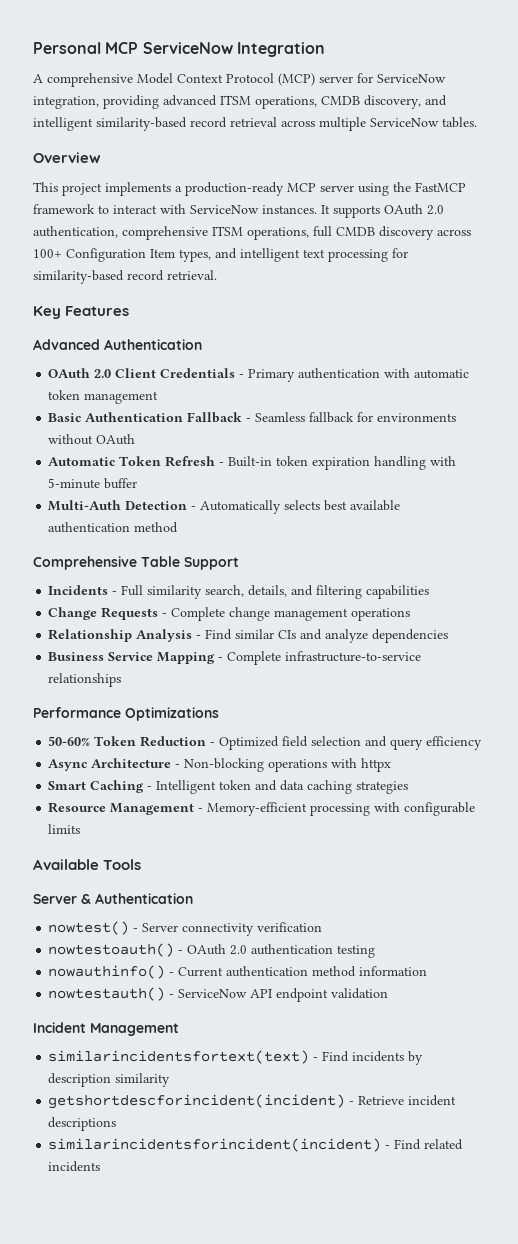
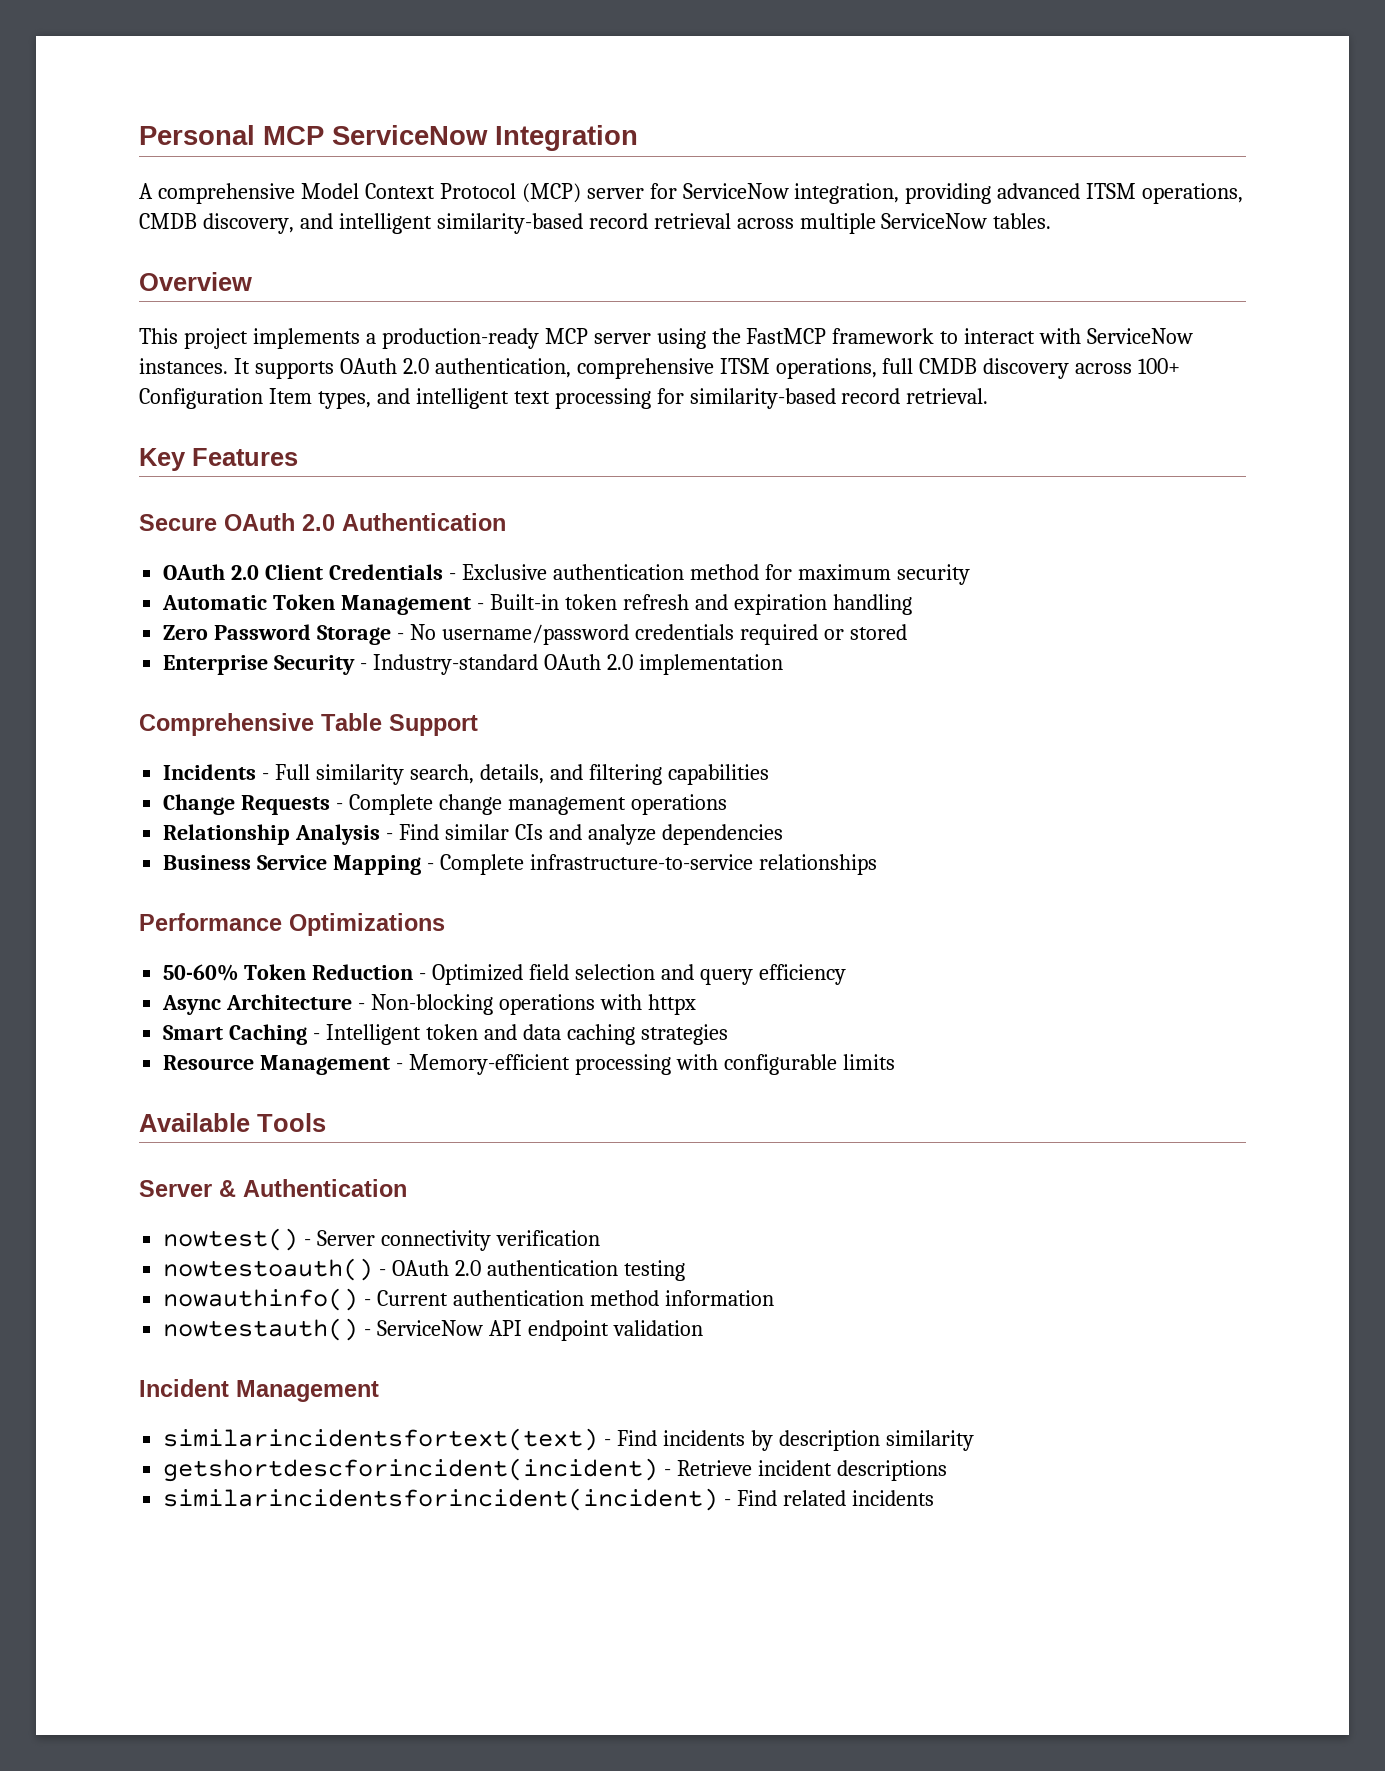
[33,339,100,350] Advanced -> [139,513,335,531] Secure OAuth 2.0
[248,368,470,382] [48,390,159,404] [48,412,457,423] [48,434,136,445] Primary authentication with automatic token management // Basic Authentication Fallback - Seamless fallback for environments without OAuth -> [461,564,970,585] Exclusive authentication method for maximum security
[165,456,216,467] Refresh -> [341,595,472,615] Management
(309, 461) none -> [622,594,728,610] refresh and
[430,456,457,466] [48,478,138,489] [48,500,401,514] [48,522,179,533] with 5-minute buffer // Multi-Auth Detection - Automatically selects best available authentication method -> [163,624,907,645] [163,654,783,675] // Zero Password Storage - No username/password credentials required or stored // Enterprise Security - Industry-standard OAuth 2.0 implementation

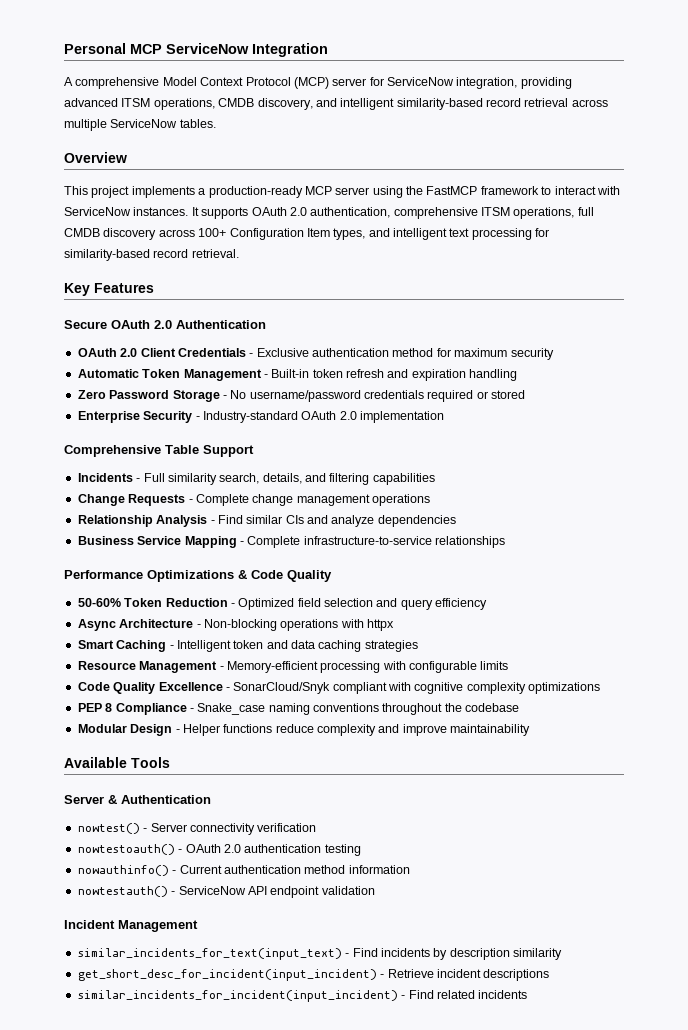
(445, 924) none -> [238,570,332,582] & Code Quality
(895, 1062) none -> [77,682,601,694] [77,703,520,715] [77,724,531,736] // Code Quality Excellence - SonarCloud/Snyk compliant with cognitive complexity optimizations // PEP 8 Compliance - Snake_case naming conventions throughout the codebase // Modular Design - Helper functions reduce complexity and improve maintainability
[163,1428,599,1451] similarincidentsfortext(text) -> [77,948,342,960] similar_incidents_for_text(input_text)
[163,1458,659,1482] getshortdescforincident(incident) -> [77,969,377,981] get_short_desc_for_incident(input_incident)
[163,1488,719,1511] similarincidentsforincident(incident) -> [77,990,398,1002] similar_incidents_for_incident(input_incident)

